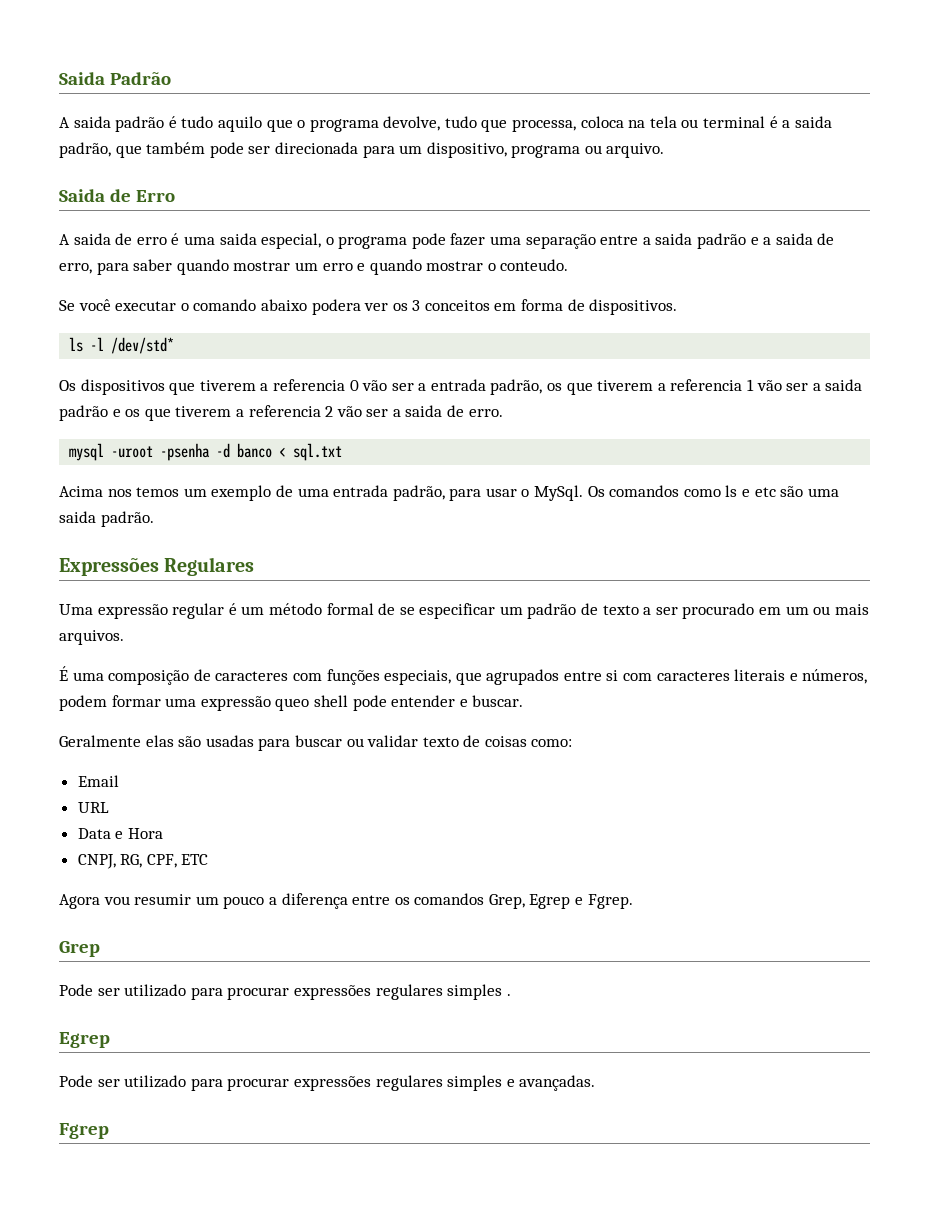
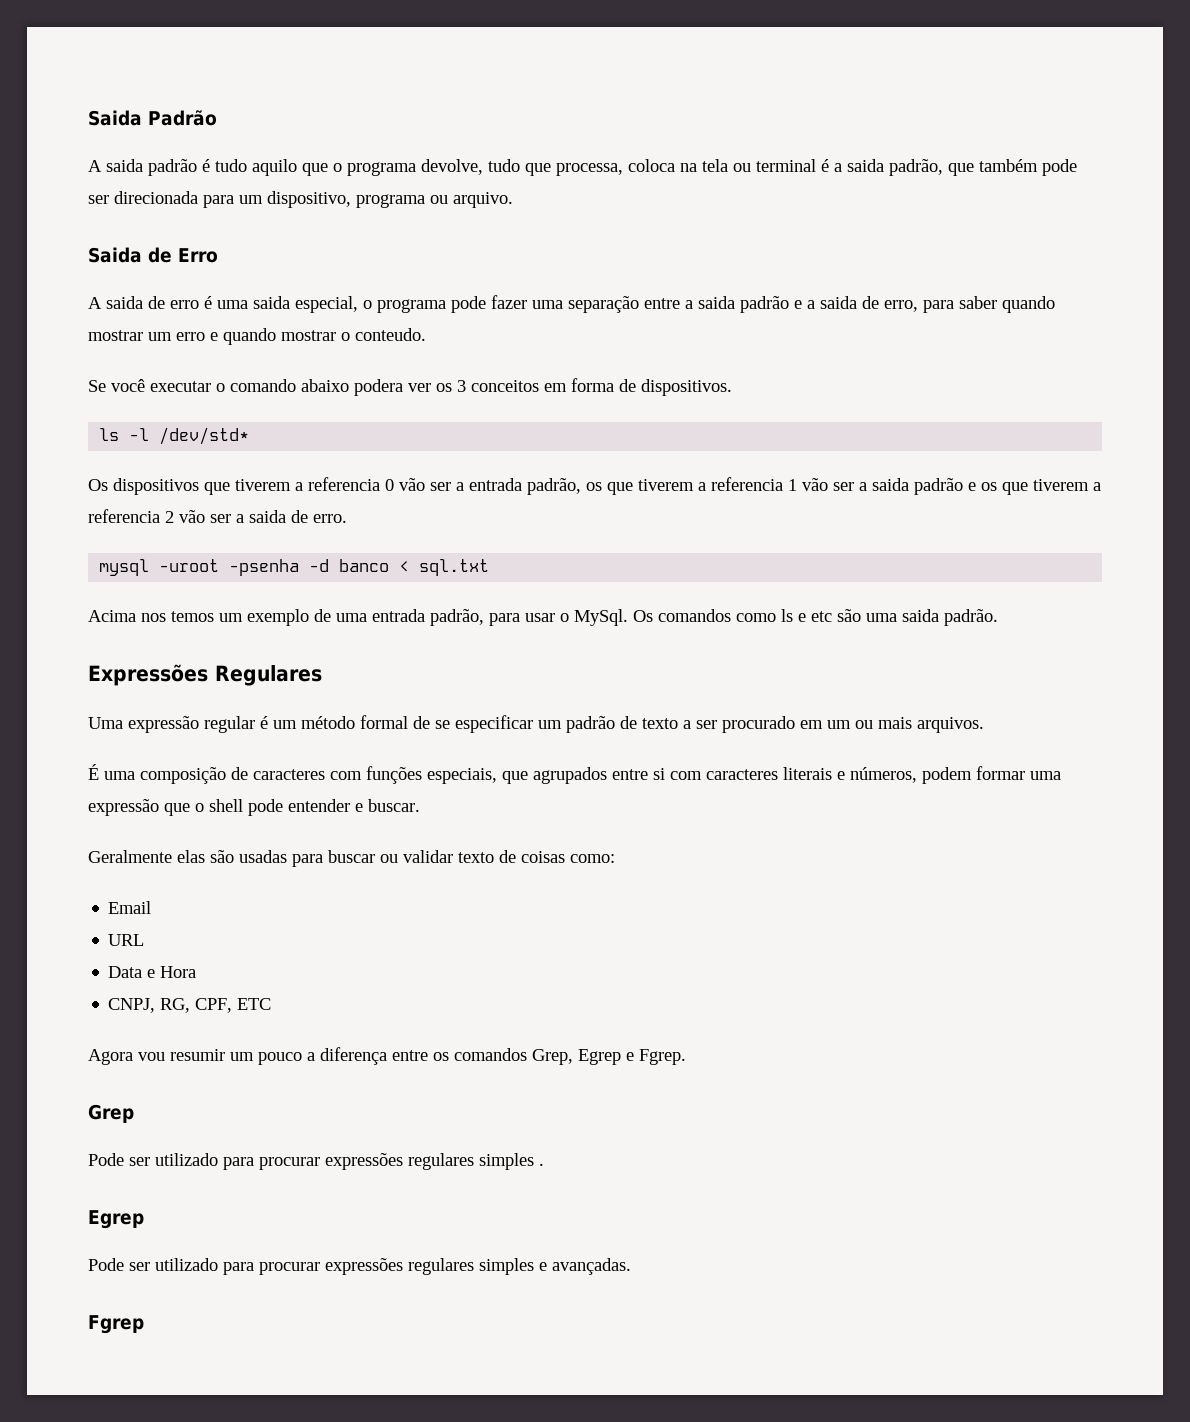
[275,698,310,711] queo -> [164,803,204,816] que o

